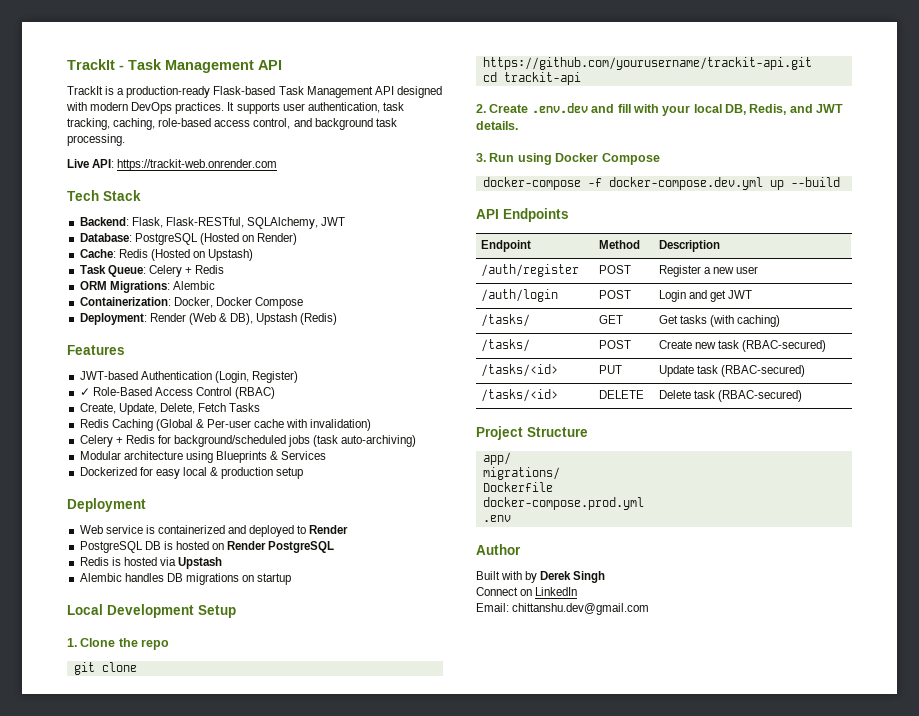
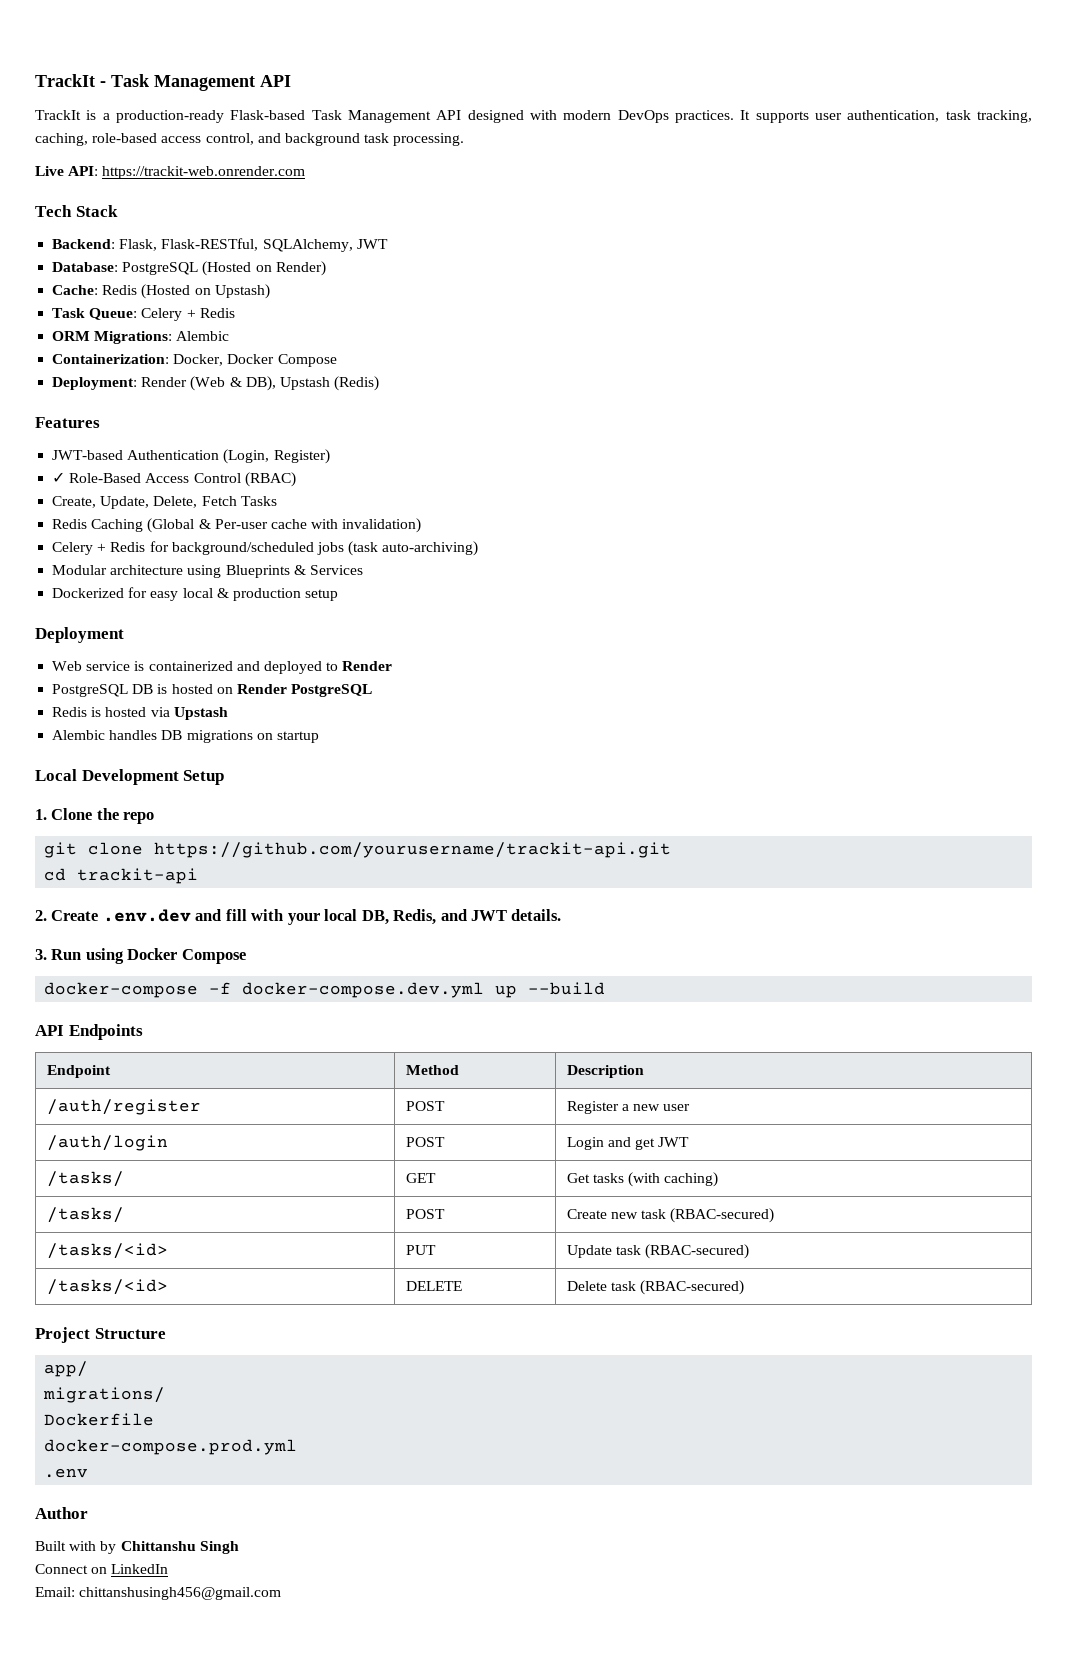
[540,571,572,580] Derek -> [120,1541,196,1551] Chittanshu
[512,603,650,615] chittanshu.dev@gmail.com -> [79,1587,282,1600] chittanshusingh456@gmail.com

